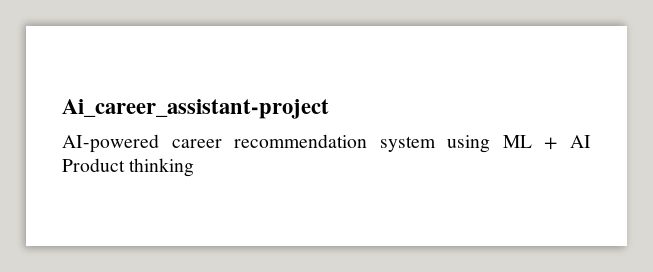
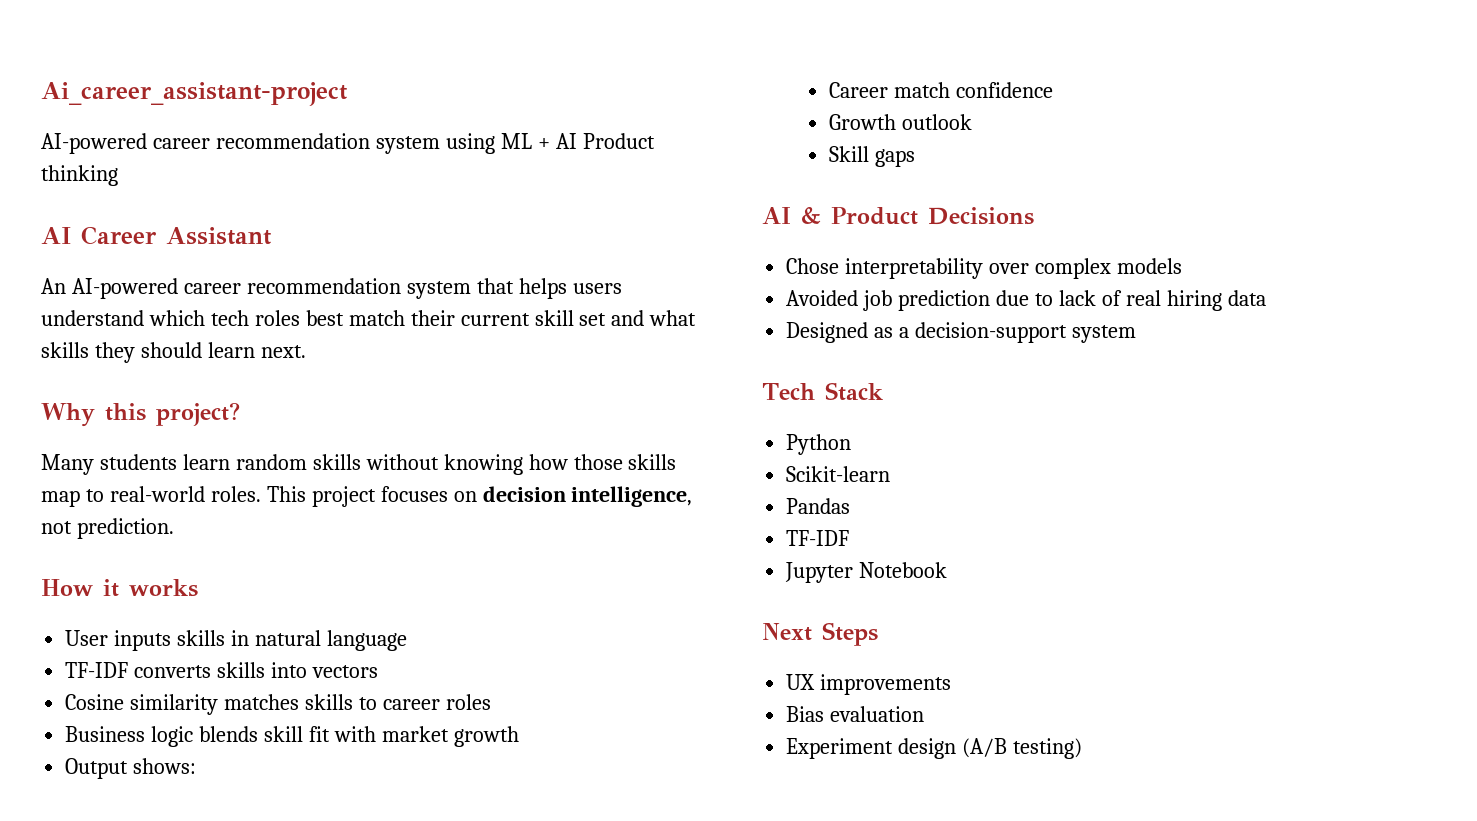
(195, 167) none -> [41,226,272,245] [41,278,622,299] [41,310,697,326] [41,342,306,363] [41,402,240,427] [41,454,677,475] [41,486,693,507] [41,518,174,539] [41,579,198,597] [65,630,407,651] [65,662,378,678] [65,694,491,715] [65,726,519,747] [65,758,197,779] [829,82,1054,98] [829,114,973,130] [829,146,916,167] [762,207,1034,225] [786,258,1182,279] [786,290,1266,311] [786,322,1136,343] [762,382,883,401] [786,434,852,455] [786,466,891,482] [786,498,851,514] [786,530,850,546] [785,562,948,583] [762,622,878,646] [786,674,952,695] [786,706,925,722] [786,738,1083,759] // AI Career Assistant // An AI-powered career recommendation system that helps users understand which tech roles best match their current skill set and what skills they should learn next. // Why this project? // Many students learn random skills without knowing how those skills map to real-world roles. This project focuses on decision intelligence, not prediction. // How it works // User inputs skills in natural language // TF-IDF converts skills into vectors // Cosine similarity matches skills to career roles // Business logic blends skill fit with market growth // Output shows: // Career match confidence // Growth outlook // Skill gaps // AI & Product Decisions // Chose interpretability over complex models // Avoided job prediction due to lack of real hiring data // Designed as a decision-support system // Tech Stack // Python // Scikit-learn // Pandas // TF-IDF // Jupyter Notebook // Next Steps // UX improvements // Bias evaluation // Experiment design (A/B testing)

